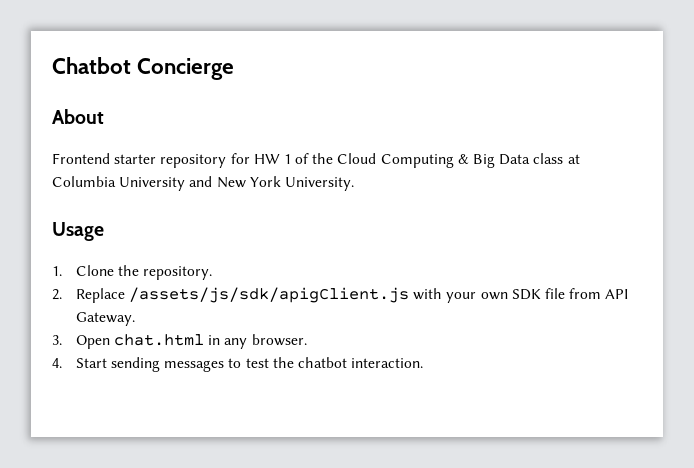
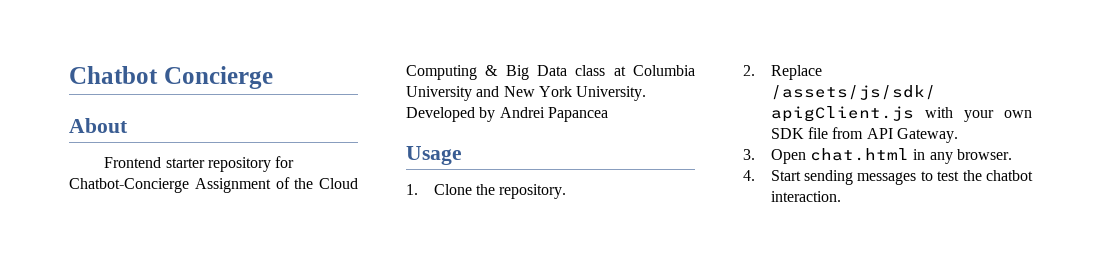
[253,154,291,164] HW 1 -> [69,178,271,193] Chatbot-Concierge Assignment
(354, 184) none -> [406,107,608,122] Developed by Andrei Papancea

